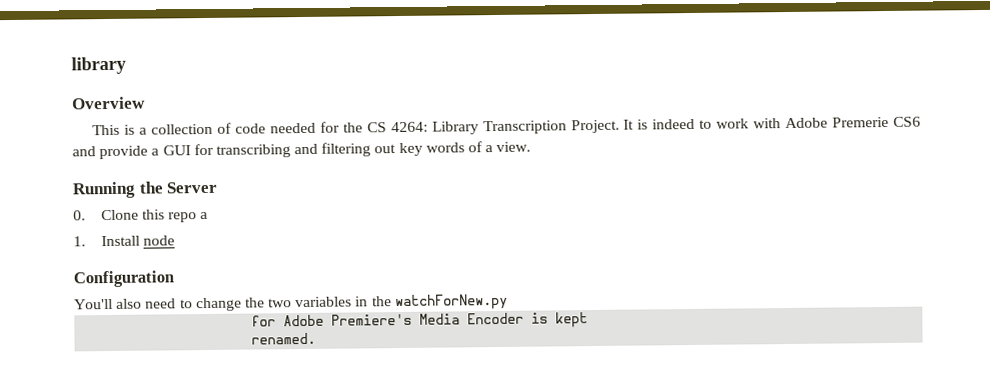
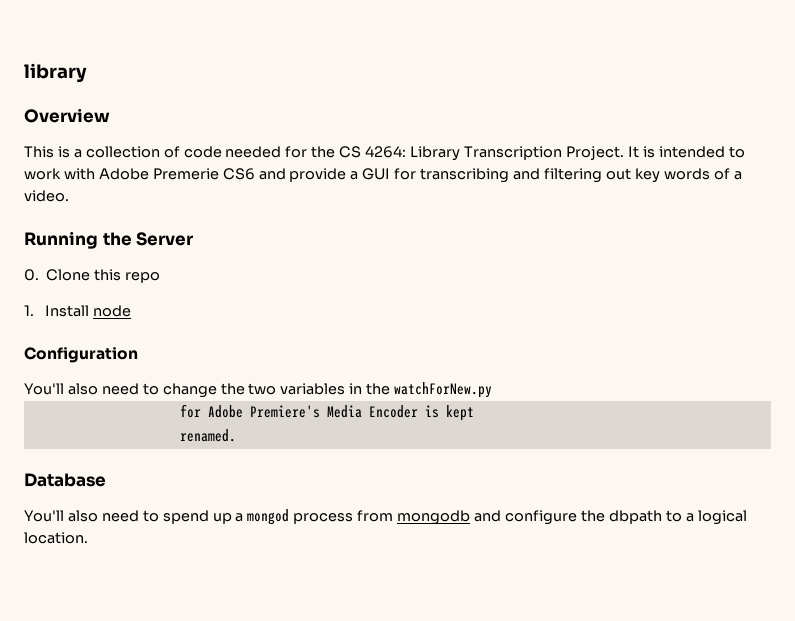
[652,118,696,130] indeed -> [658,146,725,158] intended
[496,141,532,153] view. -> [24,190,69,202] video.
[200,211,209,220] a -> (161, 277) none
(317, 338) none -> [24,473,106,487] [24,509,747,525] [24,532,88,544] // Database // You'll also need to spend up a mongod process from mongodb and configure the dbpath to a logical location.

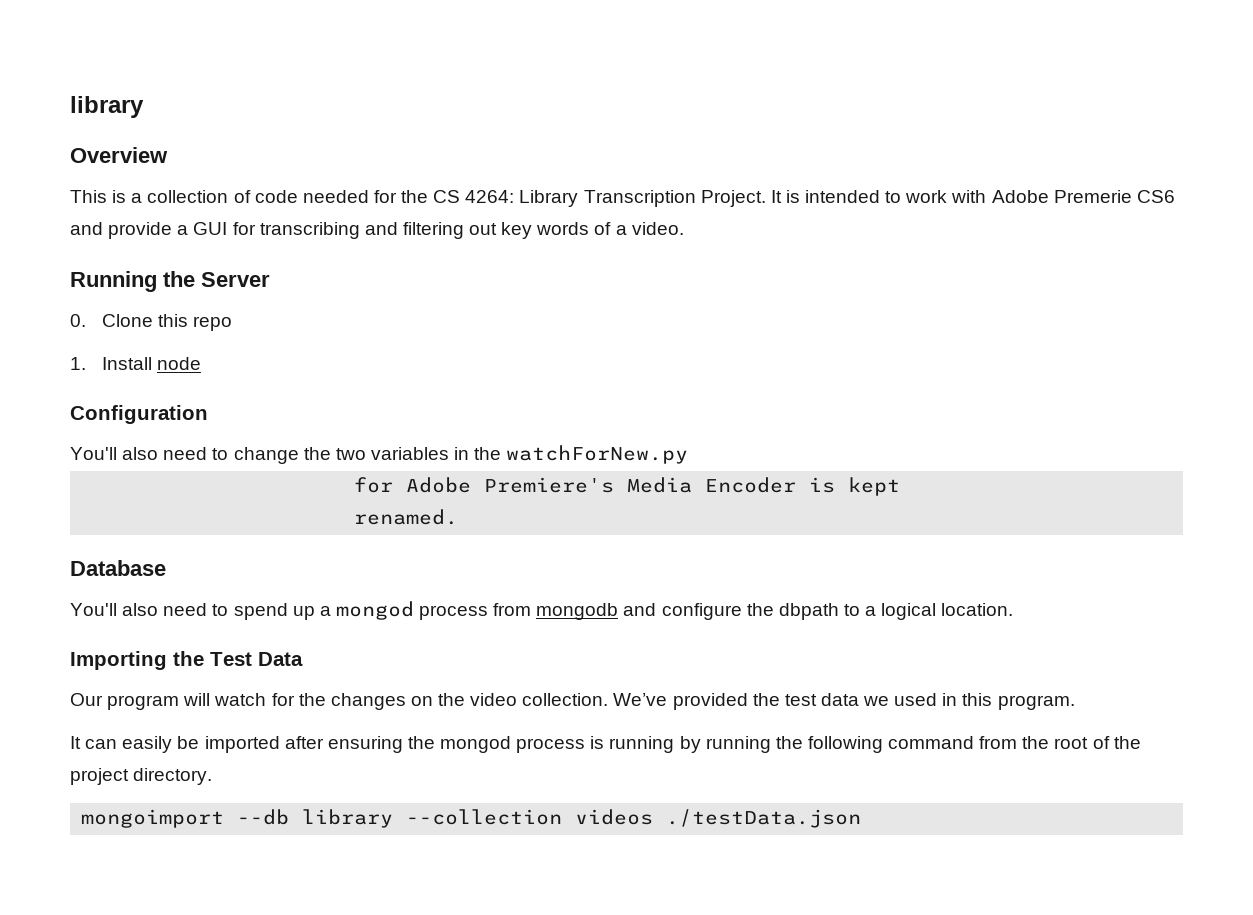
(88, 538) none -> [70,651,303,670] [70,693,1075,710] [70,736,1141,753] [70,768,213,785] [81,809,862,828] // Importing the Test Data // Our program will watch for the changes on the video collection. We’ve provided the test data we used in this program. // It can easily be imported after ensuring the mongod process is running by running the following command from the root of the project directory. // mongoimport --db library --collection videos ./testData.json

